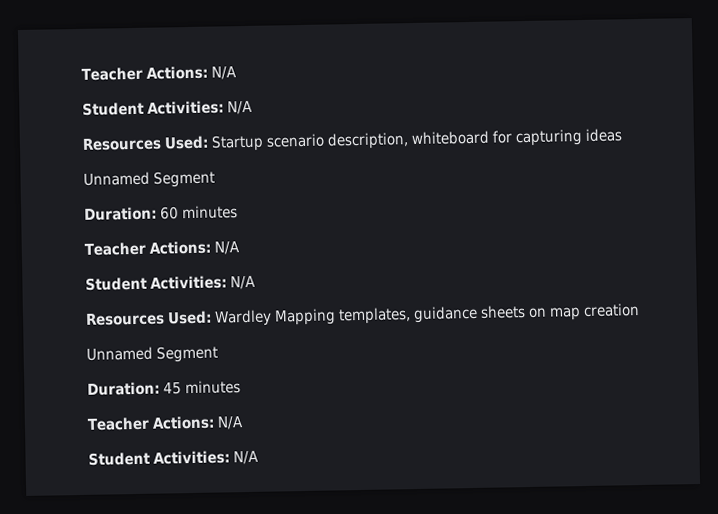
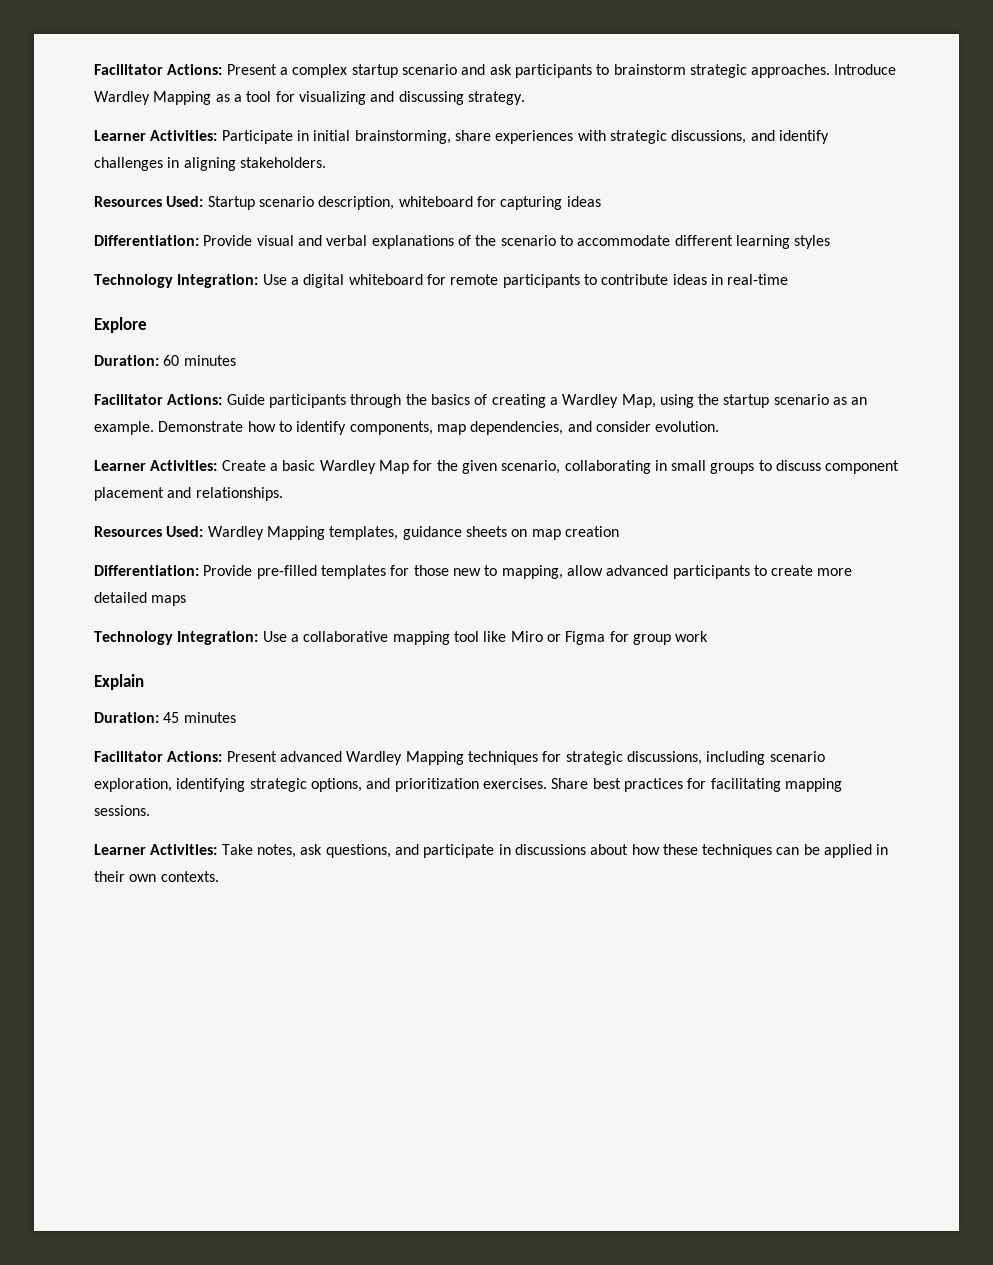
[81,65,238,81] [82,100,254,116] Teacher Actions: N/A // Student Activities: N/A -> [94,64,897,78] [94,91,525,105] [94,130,829,144] [94,157,326,171] Facilitator Actions: Present a complex startup scenario and ask participants to brainstorm strategic approaches. Introduce Wardley Mapping as a tool for visualizing and discussing strategy. // Learner Activities: Participate in initial brainstorming, share experiences with strategic discussions, and identify challenges in aligning stakeholders.
[83,170,216,188] [84,205,239,221] [84,240,241,256] [85,275,257,291] Unnamed Segment // Duration: 60 minutes // Teacher Actions: N/A // Student Activities: N/A -> [94,235,831,249] [94,274,789,288] [94,317,147,333] [94,355,236,366] [94,394,868,408] [94,421,720,435] [94,460,900,474] [94,487,283,501] Differentiation: Provide visual and verbal explanations of the scenario to accommodate different learning styles // Technology Integration: Use a digital whiteboard for remote participants to contribute ideas in real-time // Explore // Duration: 60 minutes // Facilitator Actions: Guide participants through the basics of creating a Wardley Map, using the startup scenario as an example. Demonstrate how to identify components, map dependencies, and consider evolution. // Learner Activities: Create a basic Wardley Map for the given scenario, collaborating in small groups to discuss component placement and relationships.
[86,345,219,363] [87,380,242,396] [87,415,245,431] [88,450,260,466] Unnamed Segment // Duration: 45 minutes // Teacher Actions: N/A // Student Activities: N/A -> [94,565,853,579] [94,592,187,606] [94,631,709,645] [94,674,144,690] [94,712,236,723] [94,751,825,765] [94,778,842,792] [94,805,150,816] [94,844,889,858] [94,871,219,882] Differentiation: Provide pre-filled templates for those new to mapping, allow advanced participants to create more detailed maps // Technology Integration: Use a collaborative mapping tool like Miro or Figma for group work // Explain // Duration: 45 minutes // Facilitator Actions: Present advanced Wardley Mapping techniques for strategic discussions, including scenario exploration, identifying strategic options, and prioritization exercises. Share best practices for facilitating mapping sessions. // Learner Activities: Take notes, ask questions, and participate in discussions about how these techniques can be applied in their own contexts.

